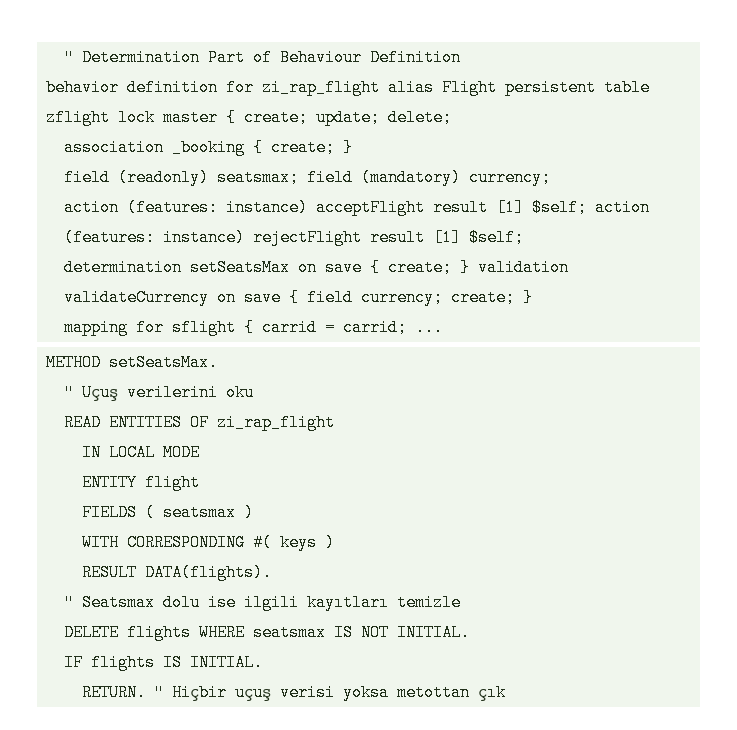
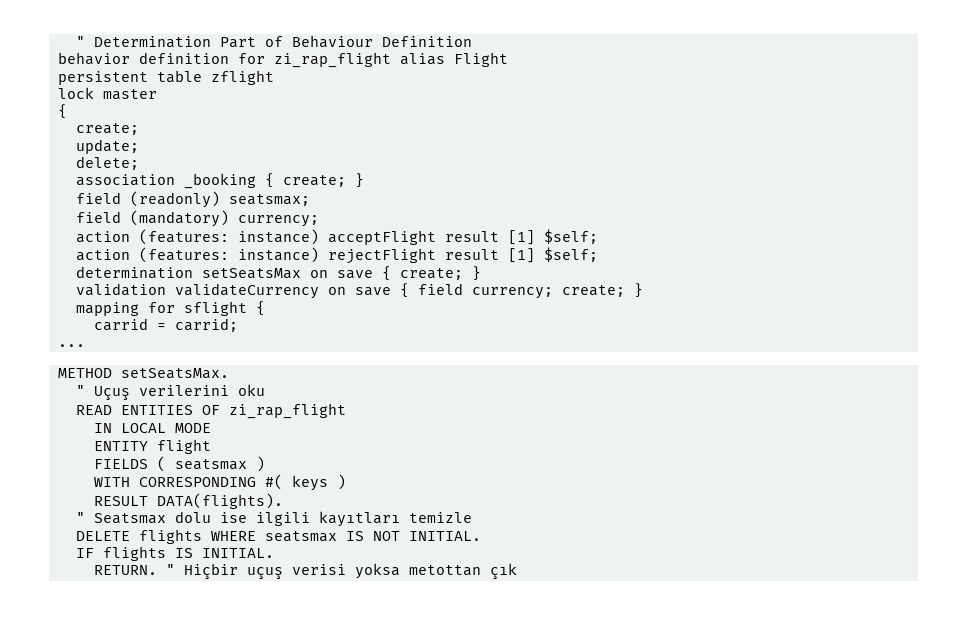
(497, 87) none -> (509, 59) //
(110, 117) none -> (275, 77) //
[226,109,308,126] { create; -> [58,104,68,119] [76,123,140,135] // { // create; //
(380, 117) none -> (140, 146) //
(299, 177) none -> (311, 200) //
(587, 207) none -> (599, 236) //
(470, 267) none -> (482, 273) //
(254, 327) none -> (266, 308) //
(407, 327) none -> (239, 325) //

